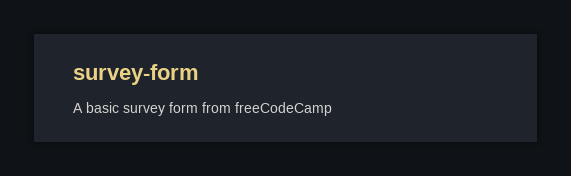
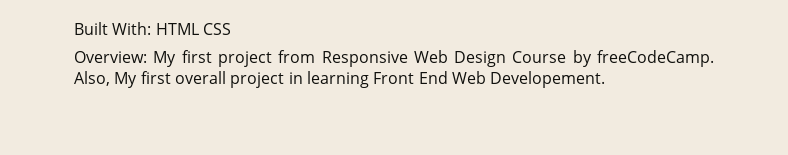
[73,64,199,85] [73,102,332,116] survey-form // A basic survey form from freeCodeCamp -> [74,22,231,35] [74,50,714,67] [74,71,606,88] Built With: HTML CSS // Overview: My first project from Responsive Web Design Course by freeCodeCamp. Also, My first overall project in learning Front End Web Developement.

